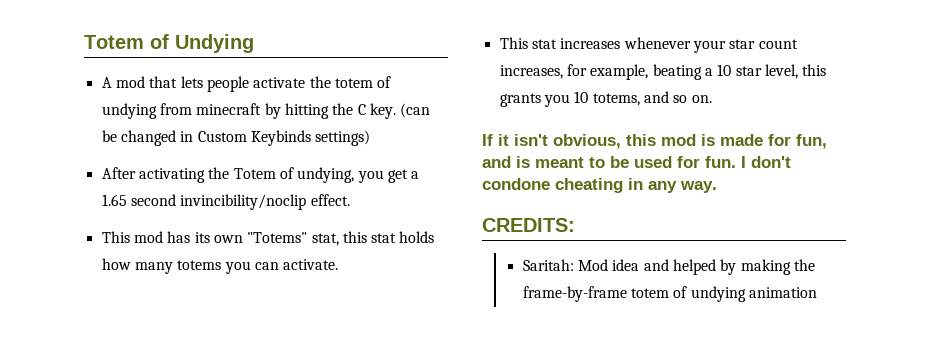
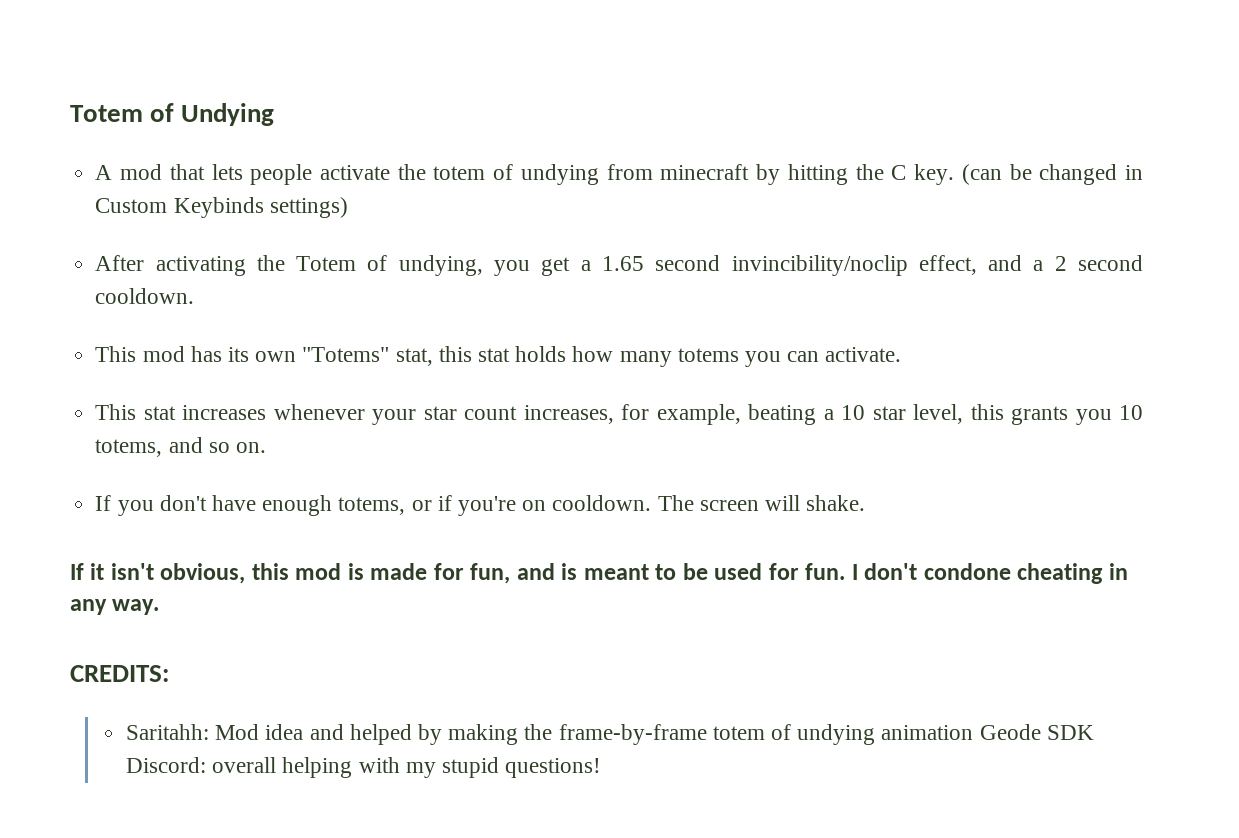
[310,194,350,206] effect. -> [918,255,1144,275] [95,288,195,304] effect, and a 2 second cooldown.
(712, 99) none -> [95,495,866,516] // If you don't have enough totems, or if you're on cooldown. The screen will shake.
[522,259,574,271] Saritah: -> [125,724,209,740] Saritahh:
(818, 292) none -> [979,724,1094,740] [125,757,602,778] Geode SDK Discord: overall helping with my stupid questions!

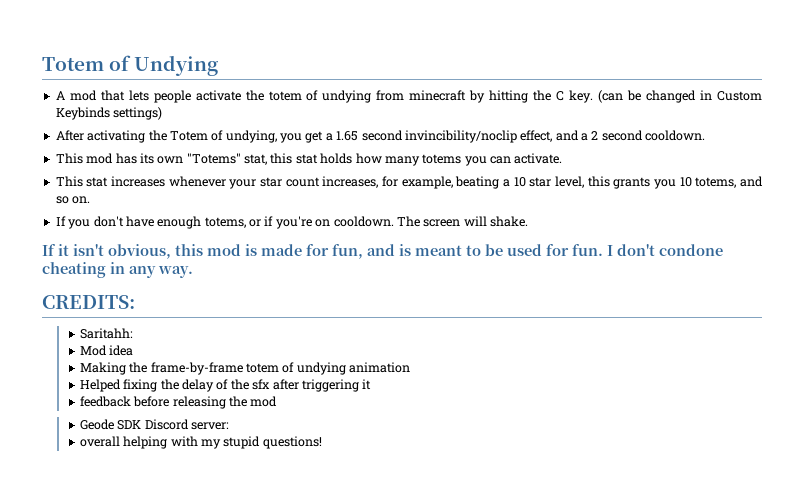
(209, 732) none -> (133, 333) //
[309,724,519,745] and helped by making -> [79,362,126,375] // Making
[979,724,1094,740] [125,757,206,773] Geode SDK Discord: -> [79,379,372,392] [79,396,278,409] [79,419,230,430] // Helped fixing the delay of the sfx after triggering it // feedback before releasing the mod // Geode SDK Discord server: //

